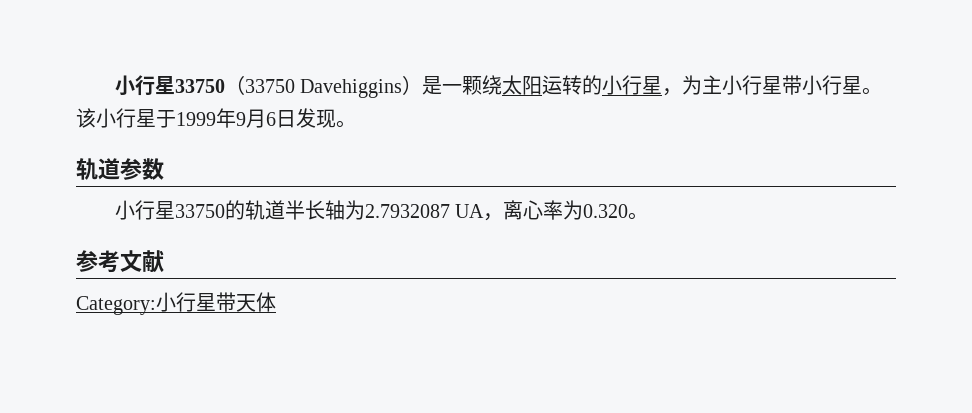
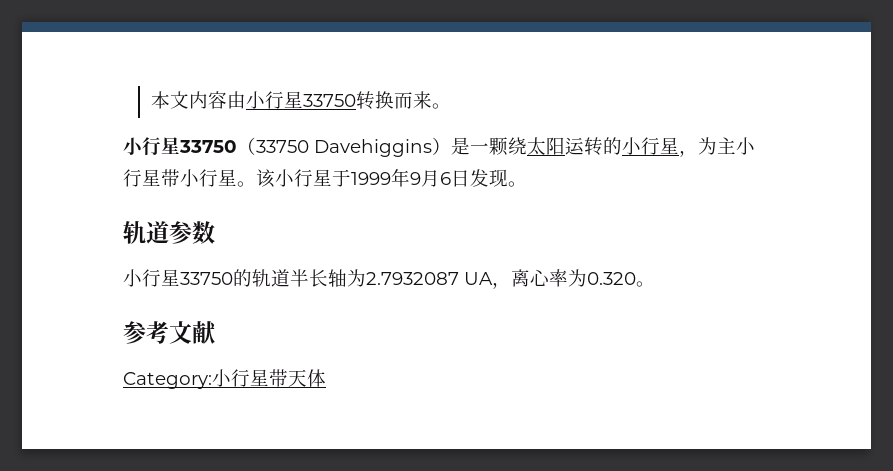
(115, 85) none -> [150,91,451,110] 本文内容由小行星33750转换而来。 //

